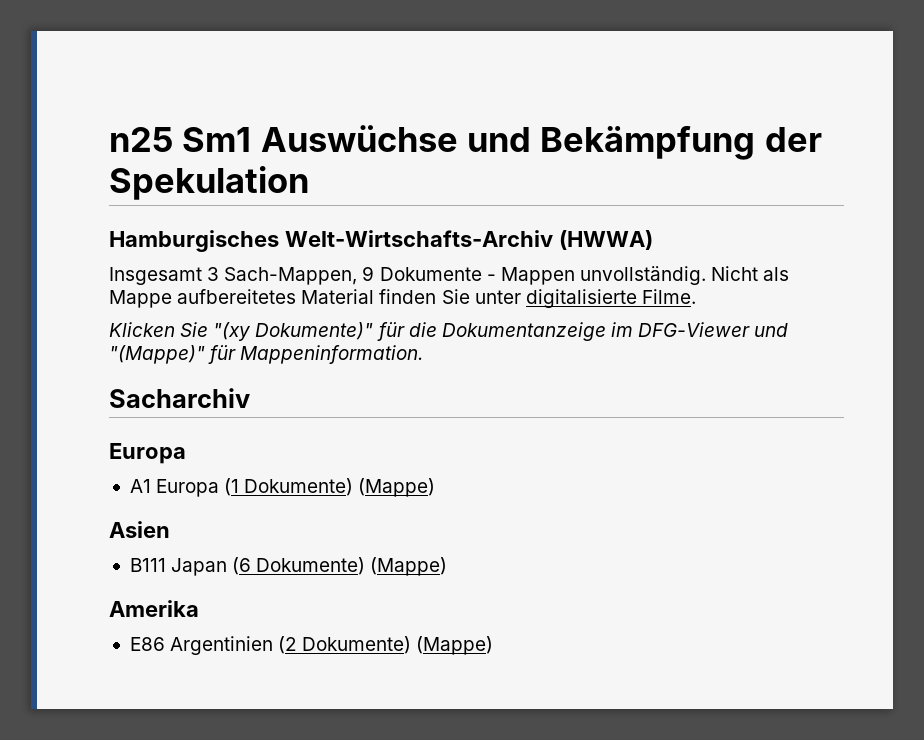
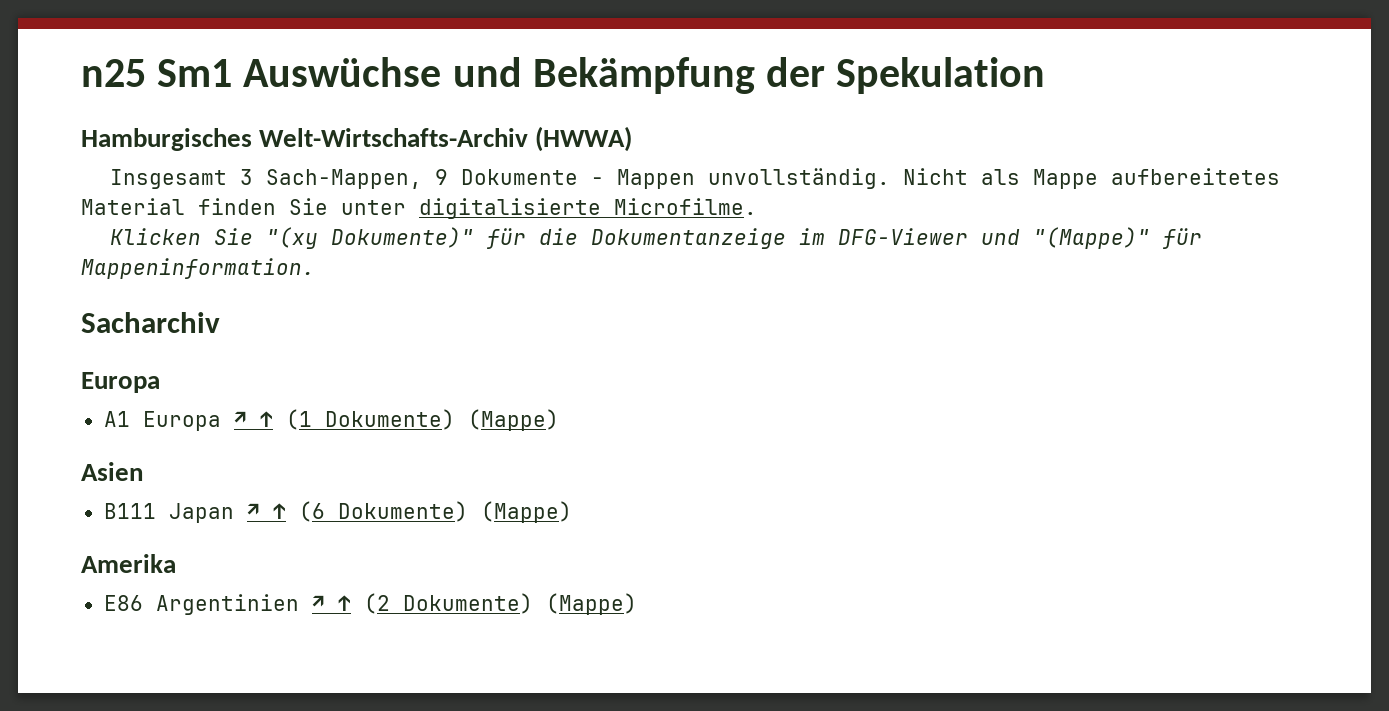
[641,289,696,304] Filme. -> [614,198,757,215] Microfilme.
(220, 488) none -> [233,411,273,427] ↗ ↑
(228, 567) none -> [246,503,286,519] ↗ ↑
(274, 645) none -> [311,595,351,611] ↗ ↑

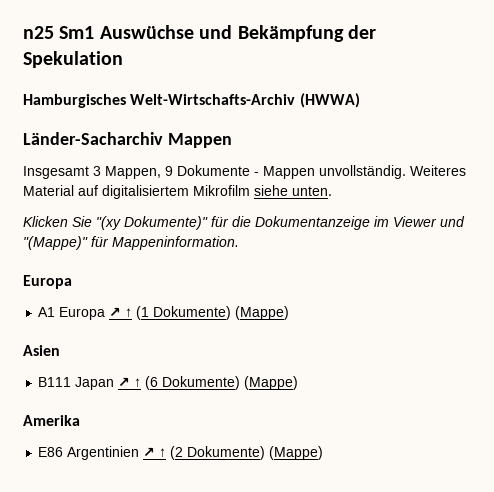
(633, 139) none -> [23,132,232,148] // Länder-Sacharchiv Mappen
[266,169,423,189] Sach-Mappen, -> [105,166,161,179] Mappen,
[903,168,1281,189] [81,198,757,219] Nicht als Mappe aufbereitetes Material finden Sie unter digitalisierte Microfilme. -> [410,165,466,176] [23,185,332,199] Weiteres Material auf digitalisiertem Mikrofilm siehe unten.
[838,228,969,245] DFG-Viewer -> [393,216,437,227] Viewer
[81,312,220,333] // Sacharchiv -> (239, 243) none

